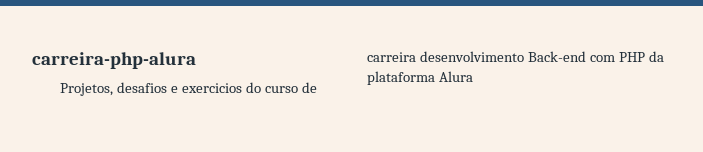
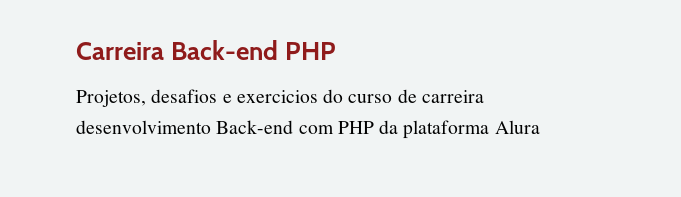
[32,52,196,69] carreira-php-alura -> [76,40,337,60] Carreira Back-end PHP

